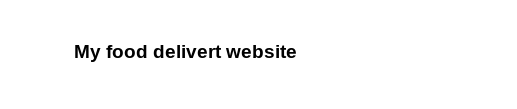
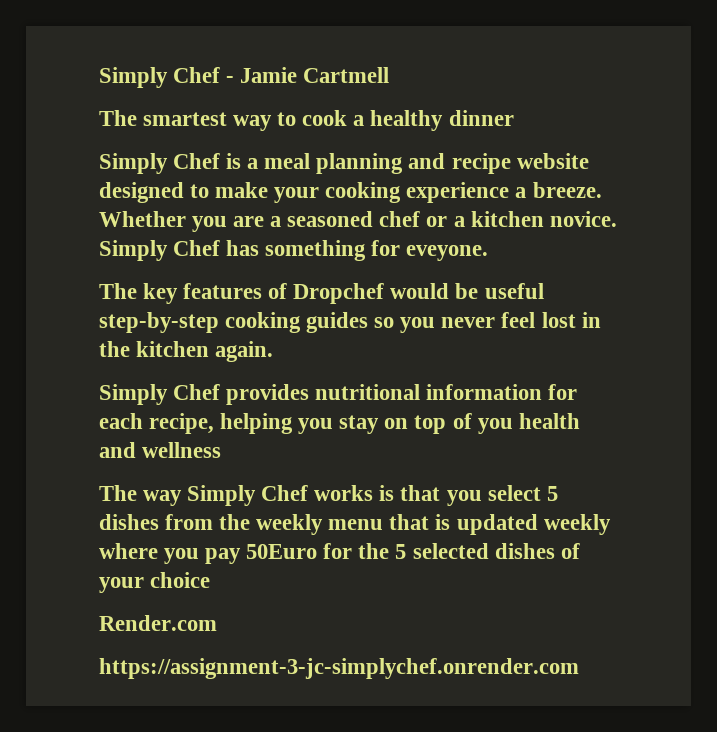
[74,45,298,62] My food delivert website -> [99,67,390,88] [99,110,514,131] [99,153,589,174] [99,182,602,203] [99,211,617,232] [99,240,489,261] [99,283,544,304] [99,312,601,333] [99,341,274,362] [99,384,578,405] [99,413,580,434] [99,442,222,458] [99,485,558,506] [99,514,611,535] [99,543,580,564] [99,572,211,593] [99,615,217,631] [99,658,579,679] Simply Chef - Jamie Cartmell // The smartest way to cook a healthy dinner // Simply Chef is a meal planning and recipe website designed to make your cooking experience a breeze. Whether you are a seasoned chef or a kitchen novice. Simply Chef has something for eveyone. // The key features of Dropchef would be useful step-by-step cooking guides so you never feel lost in the kitchen again. // Simply Chef provides nutritional information for each recipe, helping you stay on top of you health and wellness // The way Simply Chef works is that you select 5 dishes from the weekly menu that is updated weekly where you pay 50Euro for the 5 selected dishes of your choice // Render.com // https://assignment-3-jc-simplychef.onrender.com

